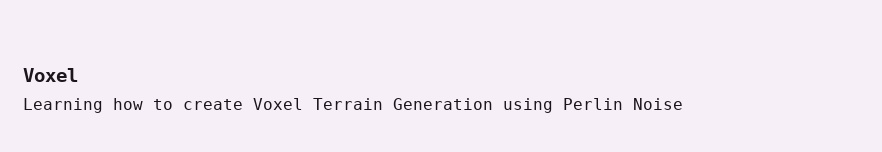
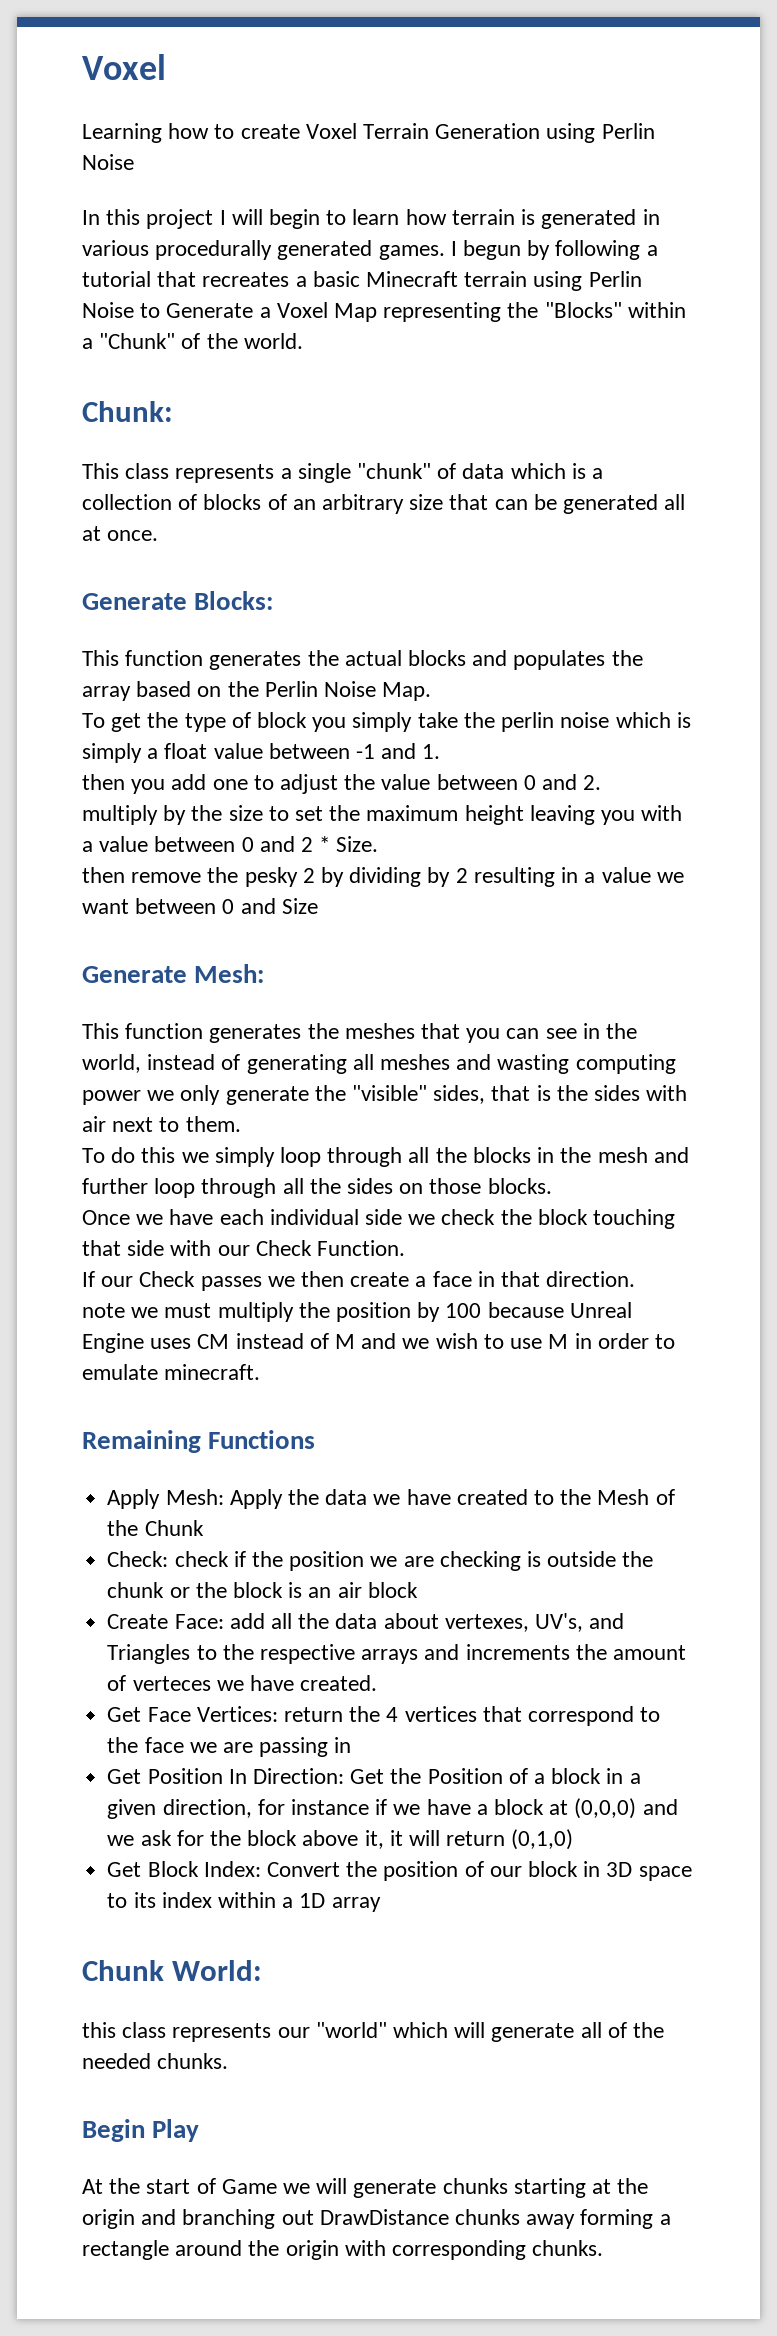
(683, 104) none -> [82,209,660,229] [82,240,658,260] [82,271,642,291] [82,302,686,322] [82,333,303,349] [82,401,173,422] [82,463,604,483] [82,494,686,514] [82,526,159,541] [82,591,274,610] [82,650,643,670] [82,681,432,701] [82,712,691,732] [82,743,441,763] [82,774,602,794] [82,805,683,825] [82,836,379,852] [82,867,684,887] [82,898,318,914] [82,964,265,983] [82,1023,638,1043] [82,1054,676,1074] [82,1085,688,1105] [82,1116,241,1132] [82,1147,689,1167] [82,1178,552,1198] [82,1209,676,1229] [82,1240,406,1256] [82,1271,636,1291] [82,1302,632,1322] [82,1333,675,1353] [82,1364,261,1380] [82,1430,316,1453] [107,1489,675,1509] [107,1520,204,1536] [107,1551,654,1571] [107,1582,418,1598] [107,1613,625,1632] [107,1644,686,1664] [107,1675,378,1691] [107,1706,661,1726] [107,1737,352,1757] [107,1768,641,1784] [107,1798,678,1819] [107,1829,574,1850] [107,1861,692,1881] [107,1892,381,1912] [82,1960,263,1981] [82,2022,665,2042] [82,2053,229,2069] [82,2119,200,2142] [82,2178,649,2198] [82,2209,671,2229] [82,2240,604,2260] // In this project I will begin to learn how terrain is generated in various procedurally generated games. I begun by following a tutorial that recreates a basic Minecraft terrain using Perlin Noise to Generate a Voxel Map representing the "Blocks" within a "Chunk" of the world. // Chunk: // This class represents a single "chunk" of data which is a collection of blocks of an arbitrary size that can be generated all at once. // Generate Blocks: // This function generates the actual blocks and populates the array based on the Perlin Noise Map. // To get the type of block you simply take the perlin noise which is simply a float value between -1 and 1. // then you add one to adjust the value between 0 and 2. // multiply by the size to set the maximum height leaving you with a value between 0 and 2 * Size. // then remove the pesky 2 by dividing by 2 resulting in a value we want between 0 and Size // Generate Mesh: // This function generates the meshes that you can see in the world, instead of generating all meshes and wasting computing power we only generate the "visible" sides, that is the sides with air next to them. // To do this we simply loop through all the blocks in the mesh and further loop through all the sides on those blocks. // Once we have each individual side we check the block touching that side with our Check Function. // If our Check passes we then create a face in that direction. // note we must multiply the position by 100 because Unreal Engine uses CM instead of M and we wish to use M in order to emulate minecraft. // Remaining Functions // Apply Mesh: Apply the data we have created to the Mesh of the Chunk // Check: check if the position we are checking is outside the chunk or the block is an air block // Create Face: add all the data about vertexes, UV's, and Triangles to the respective arrays and increments the amount of verteces we have created. // Get Face Vertices: return the 4 vertices that correspond to the face we are passing in // Get Position In Direction: Get the Position of a block in a given direction, for instance if we have a block at (0,0,0) and we ask for the block above it, it will return (0,1,0) // Get Block Index: Convert the position of our block in 3D space to its index within a 1D array // Chunk World: // this class represents our "world" which will generate all of the needed chunks. // Begin Play // At the start of Game we will generate chunks starting at the origin and branching out DrawDistance chunks away forming a rectangle around the origin with corresponding chunks.

